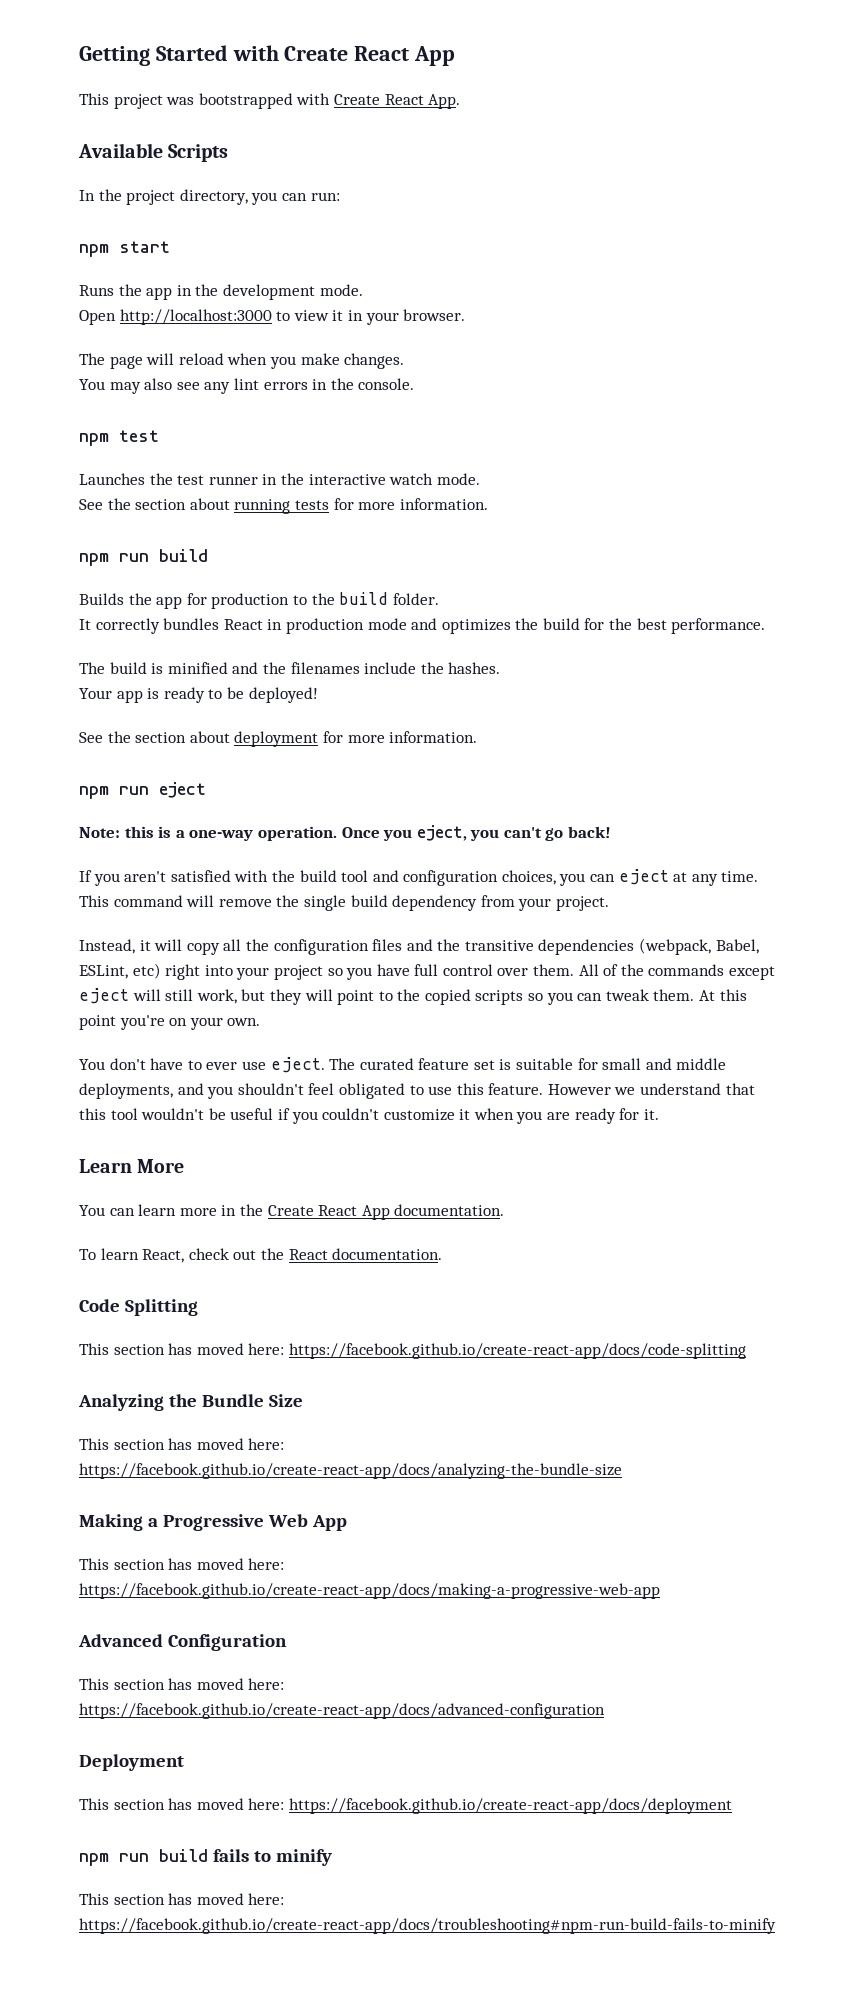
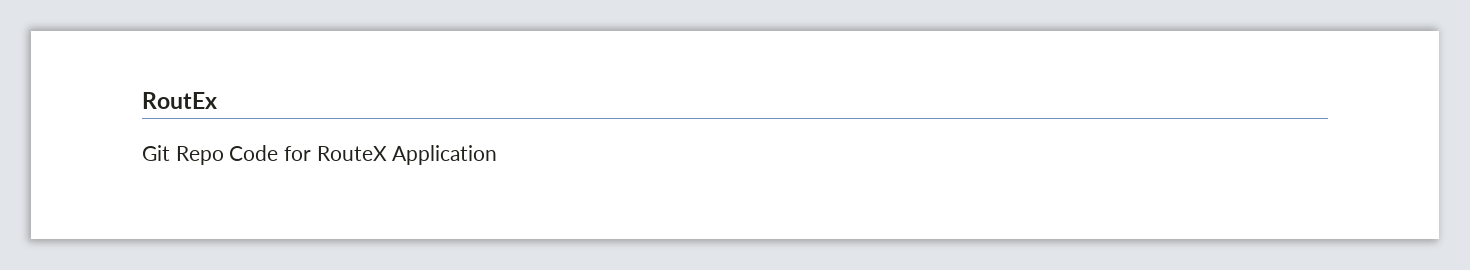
[79,45,456,66] [79,93,461,109] [78,143,229,162] [79,189,340,205] [79,241,170,257] [79,284,363,300] [79,309,466,325] [79,353,405,369] [79,378,415,394] [79,430,159,446] [79,473,480,485] [79,498,488,514] [79,549,208,566] [79,592,439,609] [79,618,766,634] [79,662,501,674] [79,687,318,703] [79,731,478,747] [79,782,206,799] [79,825,612,841] [79,869,759,886] [79,895,609,911] [79,938,759,955] [79,963,776,980] [79,988,747,1005] [79,1015,261,1030] [79,1057,727,1073] [79,1083,755,1099] [79,1108,659,1124] [79,1159,185,1173] [79,1204,505,1220] [79,1248,443,1263] [79,1299,198,1316] [79,1343,746,1359] [78,1394,303,1411] [79,1438,285,1450] [79,1463,622,1479] [79,1514,347,1531] [79,1558,285,1570] [79,1583,660,1599] [78,1634,287,1651] [79,1678,285,1690] [79,1703,605,1719] [79,1754,184,1771] [79,1798,732,1814] [79,1849,332,1866] [79,1893,285,1905] [79,1918,776,1934] Getting Started with Create React App // This project was bootstrapped with Create React App. // Available Scripts // In the project directory, you can run: // npm start // Runs the app in the development mode. // Open http://localhost:3000 to view it in your browser. // The page will reload when you make changes. // You may also see any lint errors in the console. // npm test // Launches the test runner in the interactive watch mode. // See the section about running tests for more information. // npm run build // Builds the app for production to the build folder. // It correctly bundles React in production mode and optimizes the build for the best performance. // The build is minified and the filenames include the hashes. // Your app is ready to be deployed! // See the section about deployment for more information. // npm run eject // Note: this is a one-way operation. Once you eject, you can't go back! // If you aren't satisfied with the build tool and configuration choices, you can eject at any time. This command will remove the single build dependency from your project. // Instead, it will copy all the configuration files and the transitive dependencies (webpack, Babel, ESLint, etc) right into your project so you have full control over them. All of the commands except eject will still work, but they will point to the copied scripts so you can tweak them. At this point you're on your own. // You don't have to ever use eject. The curated feature set is suitable for small and middle deployments, and you shouldn't feel obligated to use this feature. However we understand that this tool wouldn't be useful if you couldn't customize it when you are ready for it. // Learn More // You can learn more in the Create React App documentation. // To learn React, check out the React documentation. // Code Splitting // This section has moved here: https://facebook.github.io/create-react-app/docs/code-splitting // Analyzing the Bundle Size // This section has moved here: https://facebook.github.io/create-react-app/docs/analyzing-the-bundle-size // Making a Progressive Web App // This section has moved here: https://facebook.github.io/create-react-app/docs/making-a-progressive-web-app // Advanced Configuration // This section has moved here: https://facebook.github.io/create-react-app/docs/advanced-configuration // Deployment // This section has moved here: https://facebook.github.io/create-react-app/docs/deployment // npm run build fails to minify // This section has moved here: https://facebook.github.io/create-react-app/docs/troubleshooting#npm-run-build-fails-to-minify -> [142,92,217,109] [142,145,498,165] RoutEx // Git Repo Code for RouteX Application

